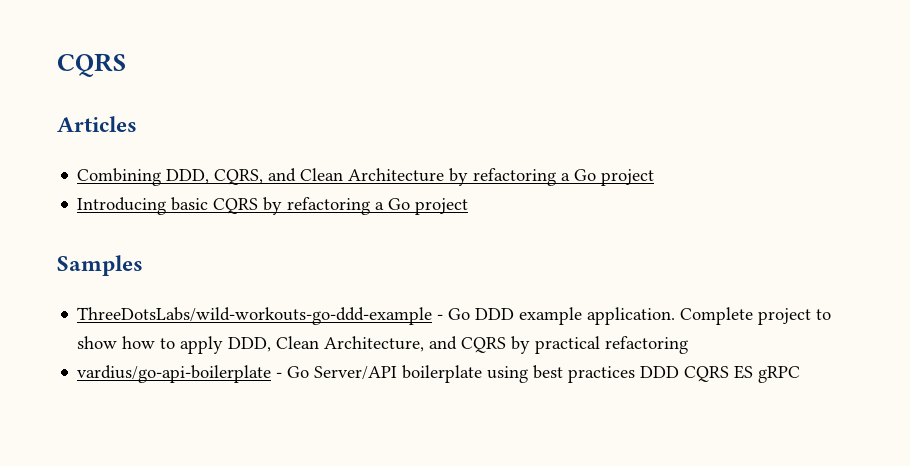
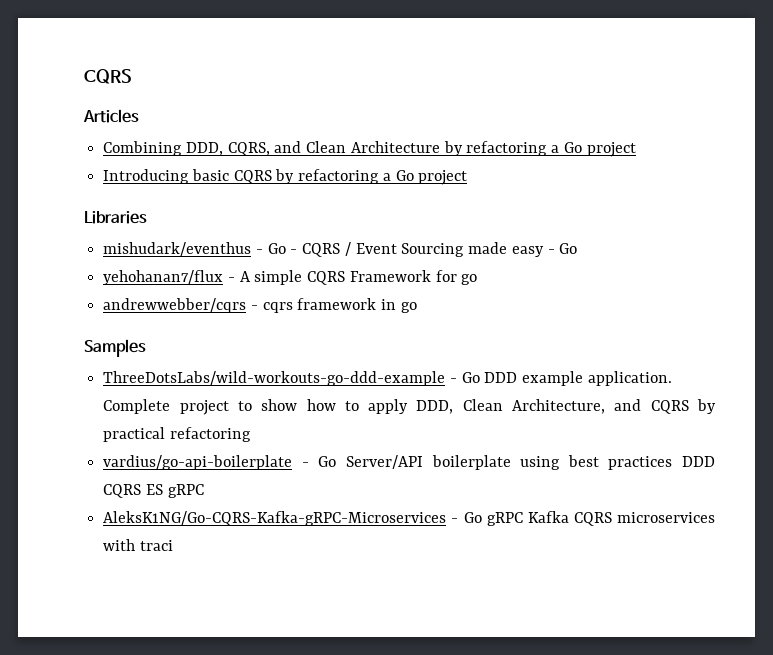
(469, 206) none -> [84,211,147,224] [103,242,578,257] [103,270,478,285] [103,298,417,313] // Libraries // mishudark/eventhus - Go - CQRS / Event Sourcing made easy - Go // yehohanan7/flux - A simple CQRS Framework for go // andrewwebber/cqrs - cqrs framework in go
(801, 374) none -> [103,511,715,526] [103,539,173,551] // AleksK1NG/Go-CQRS-Kafka-gRPC-Microservices - Go gRPC Kafka CQRS microservices with traci

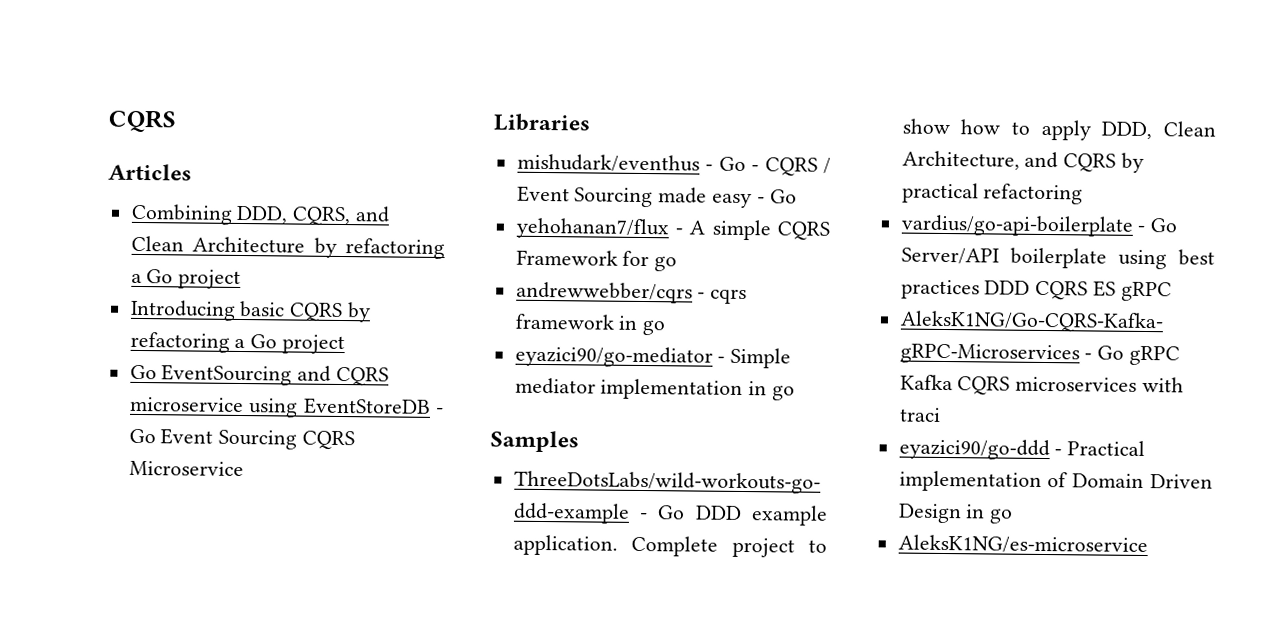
(468, 177) none -> [129,364,390,387] [129,396,444,418] [128,428,356,451] [128,460,244,477] // Go EventSourcing and CQRS microservice using EventStoreDB - Go Event Sourcing CQRS Microservice
(417, 307) none -> [514,345,792,369] [514,377,796,401] // eyazici90/go-mediator - Simple mediator implementation in go
(173, 545) none -> [898,438,1146,461] [898,470,1213,492] [897,503,1014,524] [897,534,1148,555] // eyazici90/go-ddd - Practical implementation of Domain Driven Design in go // AleksK1NG/es-microservice

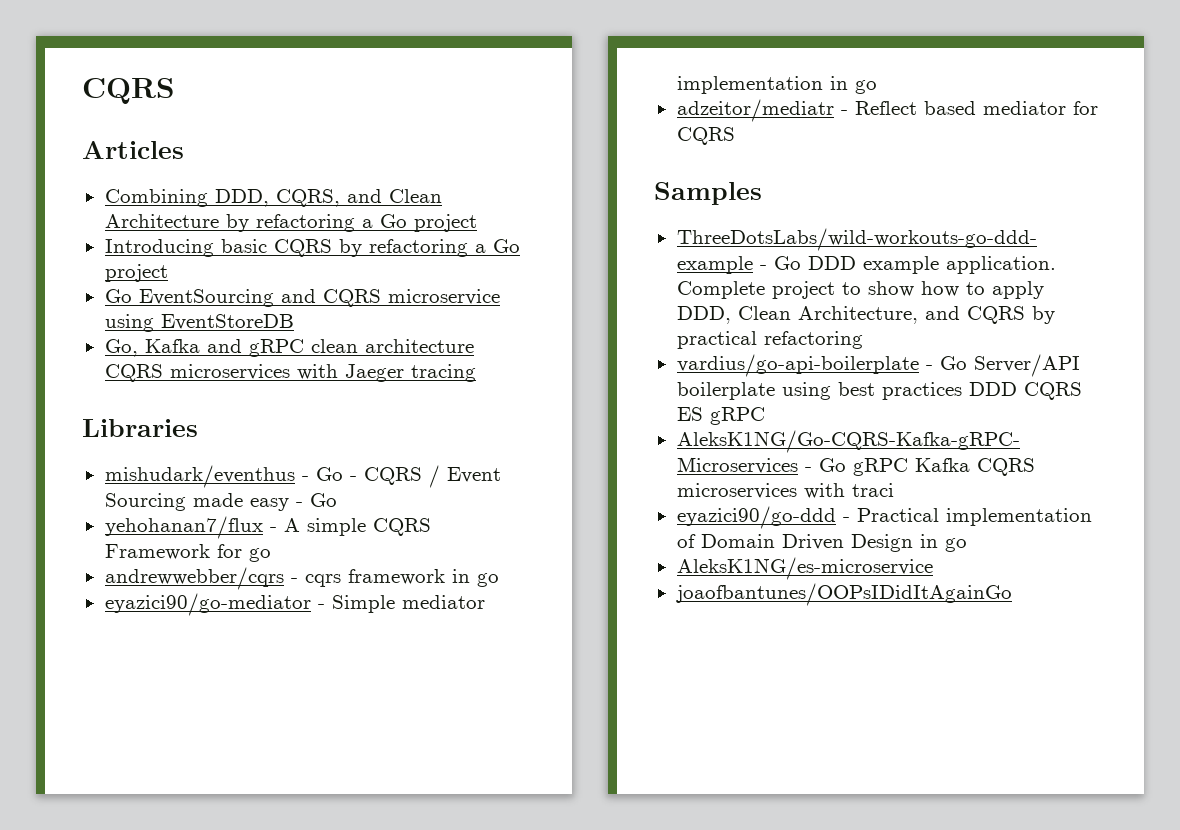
[435,407,444,415] [128,428,356,451] [128,460,244,477] - Go Event Sourcing CQRS Microservice -> [104,339,474,357] [104,364,476,382] // Go, Kafka and gRPC clean architecture CQRS microservices with Jaeger tracing
(796, 393) none -> [676,99,1098,122] [676,127,735,145] // adzeitor/mediatr - Reflect based mediator for CQRS
(1148, 544) none -> [675,583,1012,606] // joaofbantunes/OOPsIDidItAgainGo

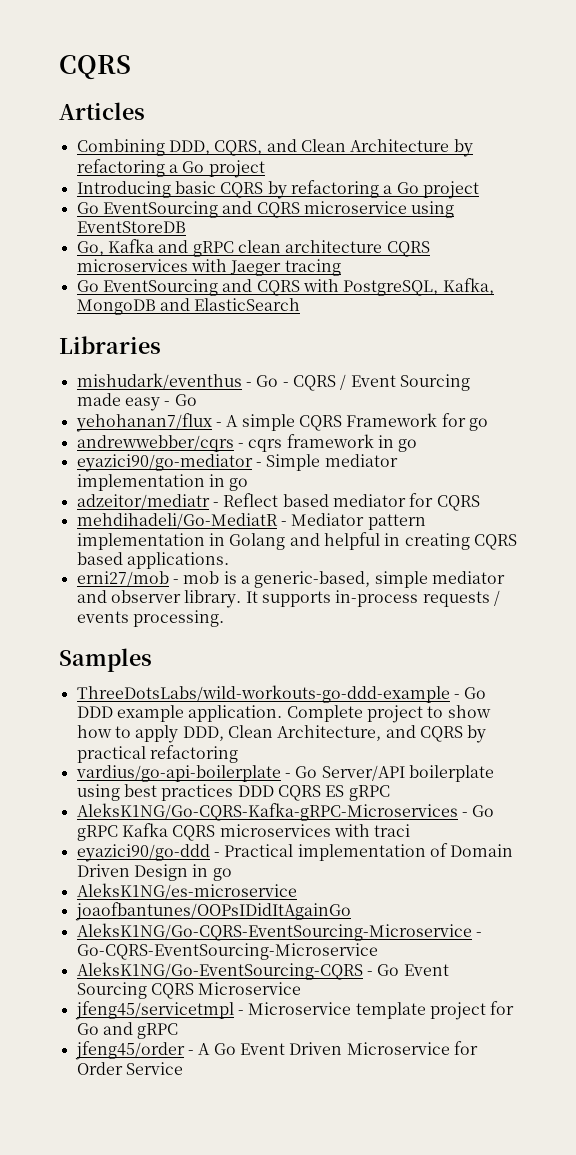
(476, 373) none -> [76,278,494,296] [76,298,301,315] // Go EventSourcing and CQRS with PostgreSQL, Kafka, MongoDB and ElasticSearch
(735, 136) none -> [76,513,426,530] [76,532,517,550] [76,552,229,569] [76,571,505,588] [76,590,500,608] [76,610,224,627] // mehdihadeli/Go-MediatR - Mediator pattern implementation in Golang and helpful in creating CQRS based applications. // erni27/mob - mob is a generic-based, simple mediator and observer library. It supports in-process requests / events processing.
(1012, 594) none -> [76,923,482,941] [76,943,378,960] [76,962,449,980] [76,982,302,999] [74,1001,515,1020] [76,1022,179,1039] [74,1041,478,1060] [76,1062,183,1075] // AleksK1NG/Go-CQRS-EventSourcing-Microservice - Go-CQRS-EventSourcing-Microservice // AleksK1NG/Go-EventSourcing-CQRS - Go Event Sourcing CQRS Microservice // jfeng45/servicetmpl - Microservice template project for Go and gRPC // jfeng45/order - A Go Event Driven Microservice for Order Service

